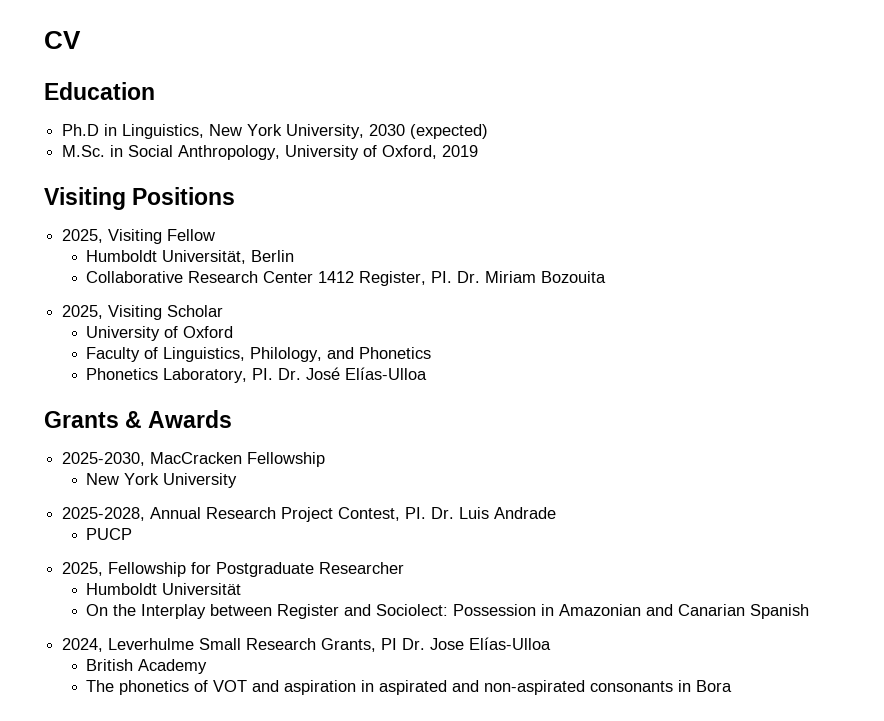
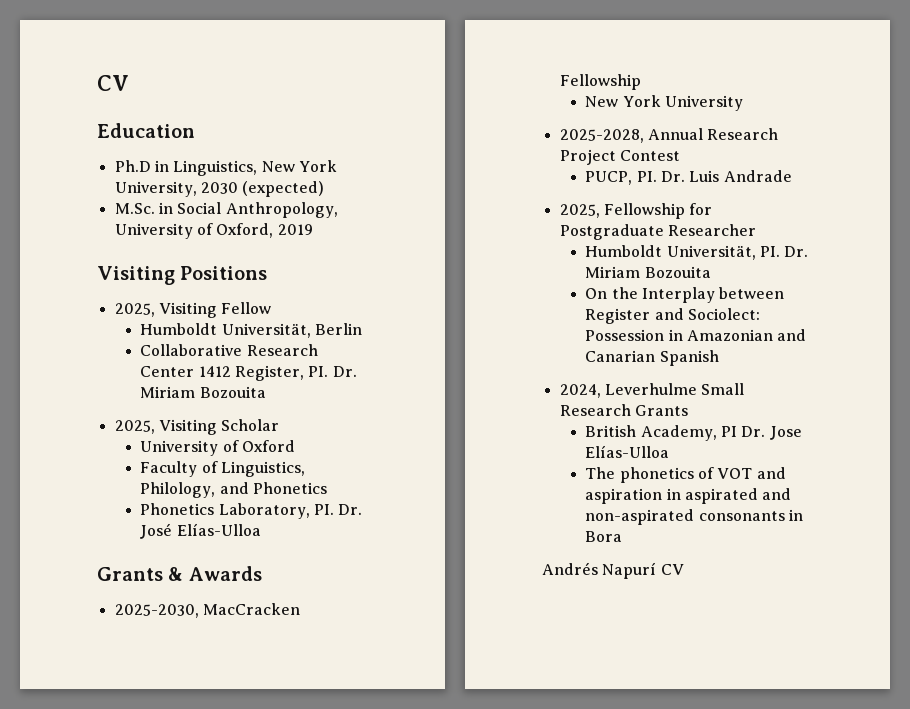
[338,507,401,521] Contest, -> [619,150,680,161] [585,171,633,185] Contest // PUCP,
[86,528,133,540] // PUCP -> (792, 176) none
[162,583,242,595] Universität -> [666,245,809,260] [585,266,711,278] Universität, PI. Dr. Miriam Bozouita
[321,638,377,652] Grants, -> [634,405,688,416] [585,425,717,441] Grants // British Academy,
[86,659,208,674] // British Academy -> (670, 451) none
(733, 686) none -> [542,562,684,579] // Andrés Napurí CV

